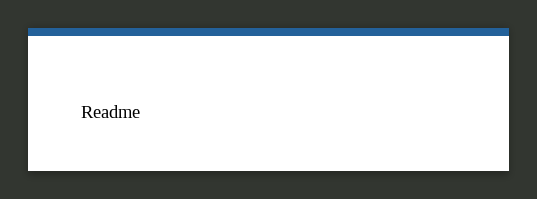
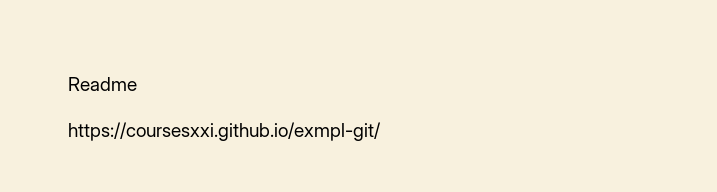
(140, 111) none -> [68,122,381,141] // https://coursesxxi.github.io/exmpl-git/

